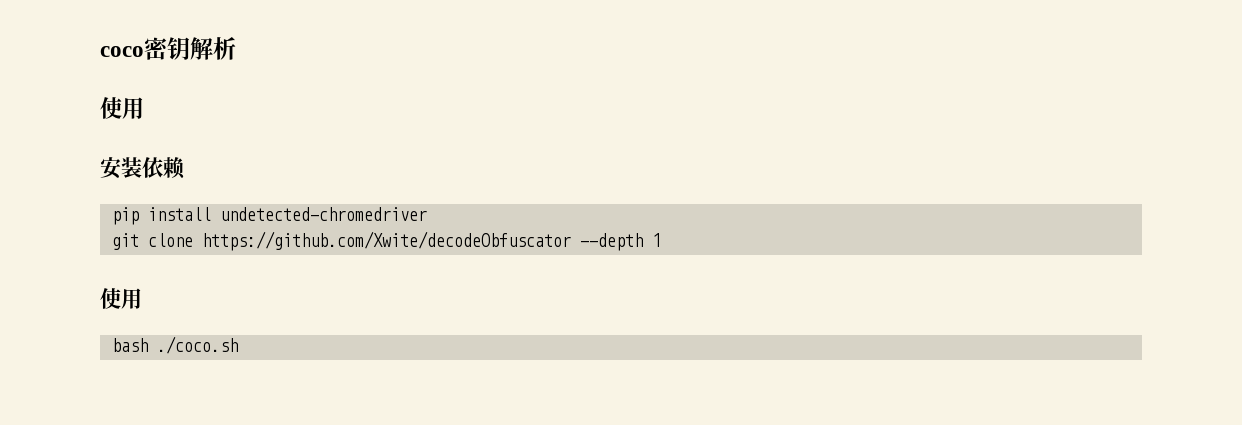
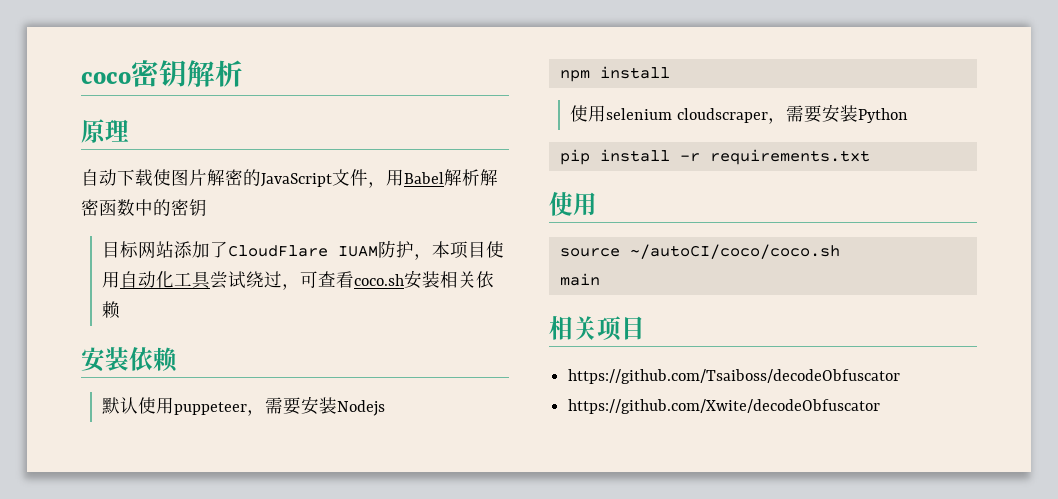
[100,97,144,119] [100,157,185,179] [112,207,427,225] [112,231,661,251] [100,288,142,309] [112,336,238,354] 使用 // 安装依赖 // pip install undetected-chromedriver // git clone https://github.com/Xwite/decodeObfuscator --depth 1 // 使用 // bash ./coco.sh -> [81,119,129,143] [81,169,498,188] [81,199,207,217] [101,240,504,260] [101,270,494,290] [101,301,120,319] [81,347,178,372] [101,396,385,416] [559,66,670,82] [569,104,908,124] [559,149,870,165] [549,192,597,216] [559,244,840,259] [559,273,600,286] [549,316,645,341] [568,369,901,384] [568,399,881,414] 原理 // 自动下载使图片解密的JavaScript文件，用Babel解析解密函数中的密钥 // 目标网站添加了CloudFlare IUAM防护，本项目使用自动化工具尝试绕过，可查看coco.sh安装相关依赖 // 安装依赖 // 默认使用puppeteer，需要安装Nodejs // npm install // 使用selenium cloudscraper，需要安装Python // pip install -r requirements.txt // 使用 // source ~/autoCI/coco/coco.sh // main // 相关项目 // https://github.com/Tsaiboss/decodeObfuscator // https://github.com/Xwite/decodeObfuscator

